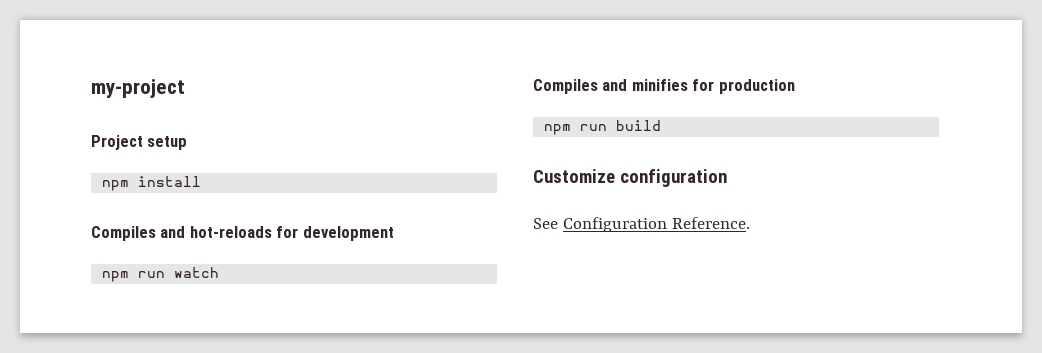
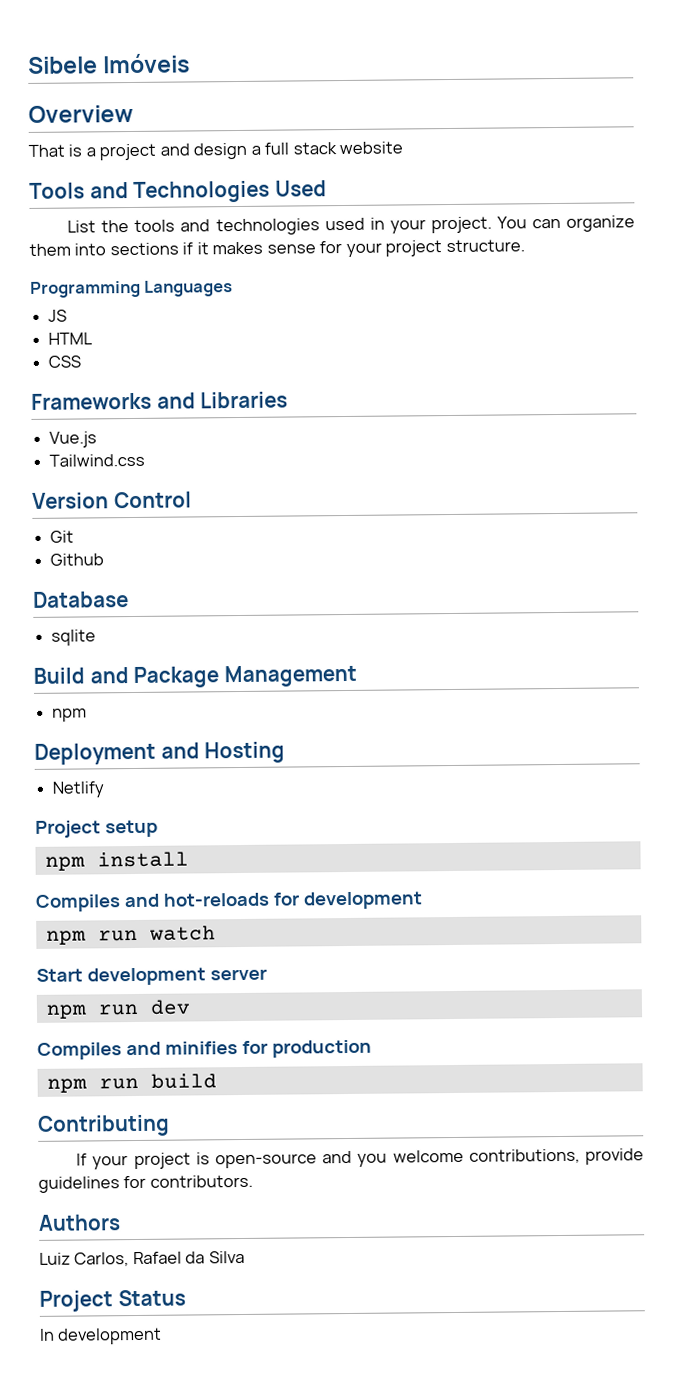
[91,79,185,98] my-project -> [27,53,191,74] [28,104,133,123] [28,141,404,161] [29,180,327,203] [67,215,636,236] [29,239,525,257] [30,280,234,298] [48,309,68,322] [48,332,94,345] [48,355,82,368] [31,391,289,410] [49,431,98,448] [49,453,146,467] [32,491,192,509] [50,530,75,543] [50,553,105,566] [33,591,129,608] [51,629,97,646] [33,664,357,688] [52,708,88,722] [34,741,286,765] [52,781,105,798] Sibele Imóveis // Overview // That is a project and design a full stack website // Tools and Technologies Used // List the tools and technologies used in your project. You can organize them into sections if it makes sense for your project structure. // Programming Languages // JS // HTML // CSS // Frameworks and Libraries // Vue.js // Tailwind.css // Version Control // Git // Github // Database // sqlite // Build and Package Management // npm // Deployment and Hosting // Netlify
(220, 272) none -> [36,967,267,986] [45,999,191,1019] // Start development server // npm run dev
[533,169,727,187] [533,217,750,232] Customize configuration // See Configuration Reference. -> [37,1114,170,1137] [76,1148,644,1170] [38,1174,253,1193] [38,1214,121,1231] [39,1250,245,1267] [39,1289,186,1312] [39,1327,163,1345] Contributing // If your project is open-source and you welcome contributions, provide guidelines for contributors. // Authors // Luiz Carlos, Rafael da Silva // Project Status // In development

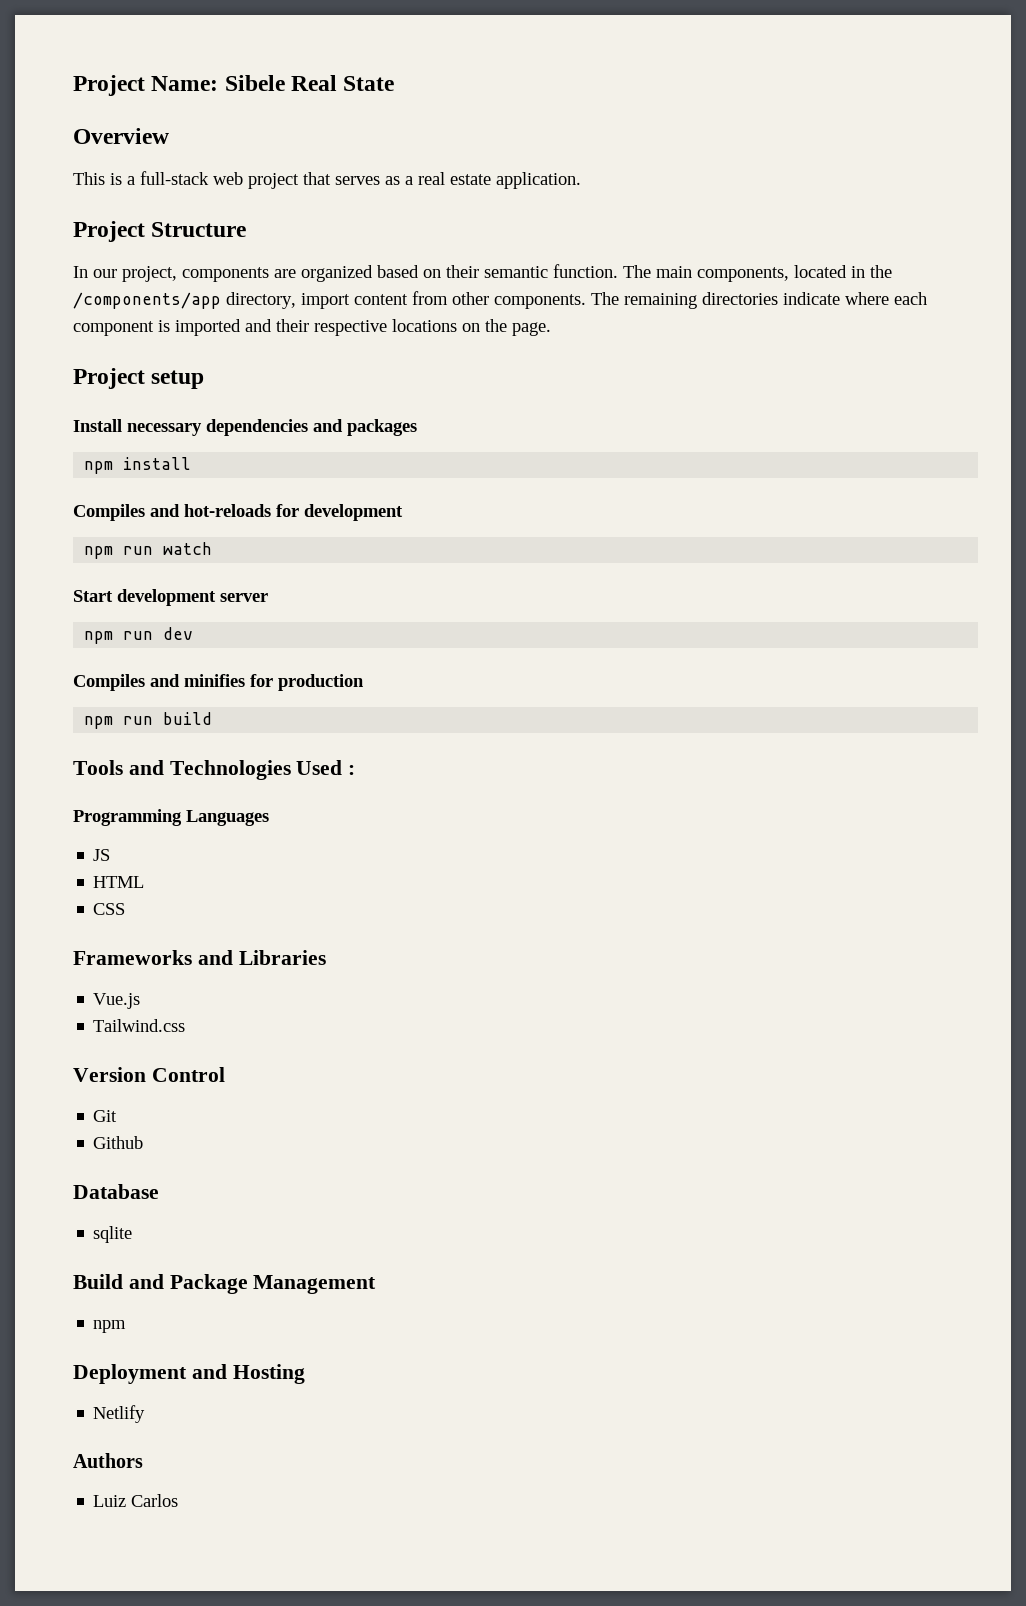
[27,53,191,74] Sibele Imóveis -> [73,75,395,96] Project Name: Sibele Real State
[28,144,65,157] That -> [73,172,105,185] This
[99,141,404,161] [29,180,327,203] [67,215,636,236] [29,239,525,257] project and design a full stack website // Tools and Technologies Used // List the tools and technologies used in your project. You can organize them into sections if it makes sense for your project structure. -> [140,171,581,189] [73,221,247,242] [73,264,892,282] [73,291,927,309] [73,319,551,336] [73,368,205,389] [73,419,417,436] [84,457,192,474] [73,504,403,521] [84,542,213,559] [73,589,268,606] [84,627,194,644] [73,674,364,691] [84,712,213,729] [73,760,356,780] full-stack web project that serves as a real estate application. // Project Structure // In our project, components are organized based on their semantic function. The main components, located in the /components/app directory, import content from other components. The remaining directories indicate where each component is imported and their respective locations on the page. // Project setup // Install necessary dependencies and packages // npm install // Compiles and hot-reloads for development // npm run watch // Start development server // npm run dev // Compiles and minifies for production // npm run build // Tools and Technologies Used :
[35,819,158,838] [44,851,189,871] [35,891,423,912] [45,925,216,945] [36,967,267,986] [45,999,191,1019] [37,1039,372,1060] [46,1073,217,1093] [37,1114,170,1137] [76,1148,644,1170] [38,1174,253,1193] [38,1214,121,1231] [39,1250,245,1267] [39,1289,186,1312] [39,1327,163,1345] Project setup // npm install // Compiles and hot-reloads for development // npm run watch // Start development server // npm run dev // Compiles and minifies for production // npm run build // Contributing // If your project is open-source and you welcome contributions, provide guidelines for contributors. // Authors // Luiz Carlos, Rafael da Silva // Project Status // In development -> [73,1453,143,1468] [93,1494,179,1507] Authors // Luiz Carlos

